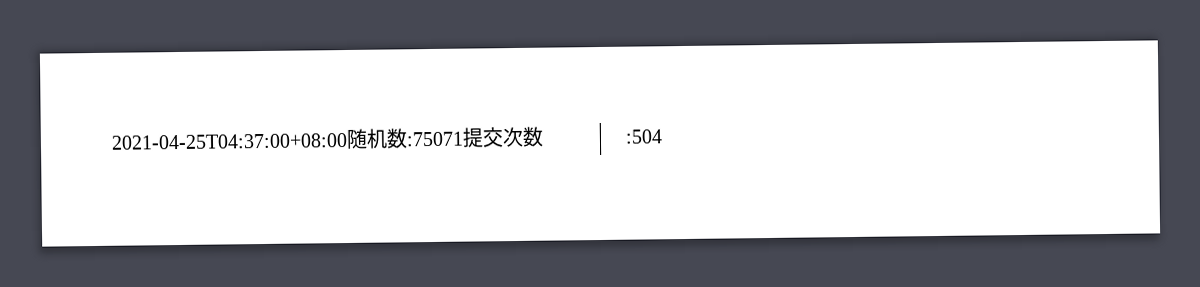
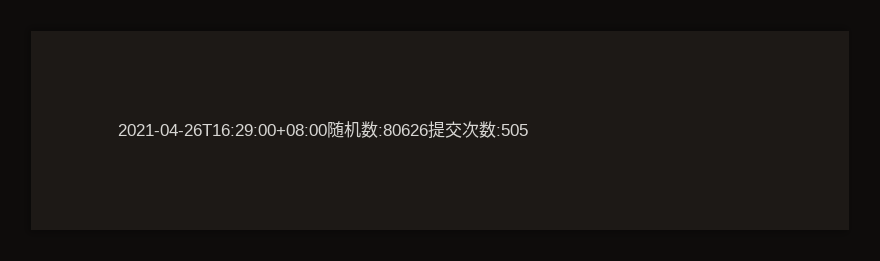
[111,128,464,150] 2021-04-25T04:37:00+08:00随机数:75071 -> [118,121,428,138] 2021-04-26T16:29:00+08:00随机数:80626
[625,129,663,144] :504 -> [496,124,528,136] :505

